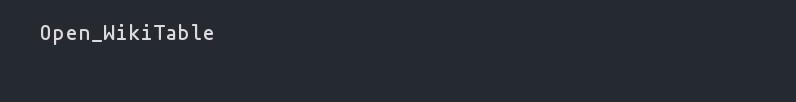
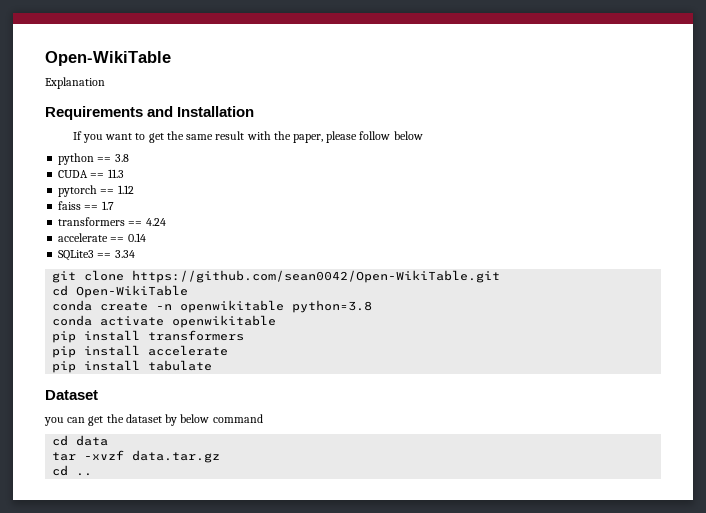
[39,24,215,45] Open_WikiTable -> [45,51,171,66] [45,77,105,89] [45,106,255,120] [72,131,423,143] [58,153,129,165] [58,169,124,178] [58,185,134,197] [58,201,114,210] [58,217,166,226] [58,233,146,242] [58,250,135,261] [52,270,501,283] [52,285,189,298] [52,300,373,313] [52,315,277,328] [52,330,245,343] [52,345,229,358] [52,360,213,373] [45,390,98,400] [44,414,263,426] [52,435,109,446] [52,450,221,463] [52,465,93,476] Open-WikiTable // Explanation // Requirements and Installation // If you want to get the same result with the paper, please follow below // python == 3.8 // CUDA == 11.3 // pytorch == 1.12 // faiss == 1.7 // transformers == 4.24 // accelerate == 0.14 // SQLite3 == 3.34 // git clone https://github.com/sean0042/Open-WikiTable.git // cd Open-WikiTable // conda create -n openwikitable python=3.8 // conda activate openwikitable // pip install transformers // pip install accelerate // pip install tabulate // Dataset // you can get the dataset by below command // cd data // tar -xvzf data.tar.gz // cd ..

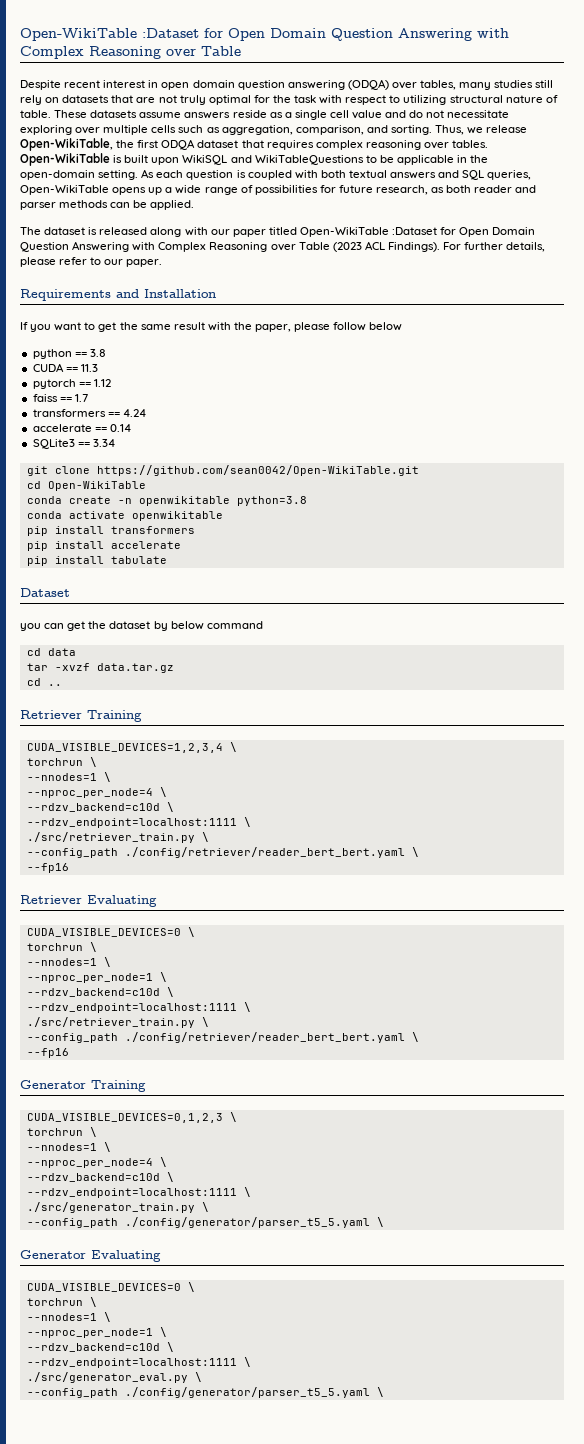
[45,51,171,66] [45,77,105,89] Open-WikiTable // Explanation -> [20,28,509,41] [20,46,241,59] [20,79,554,90] [20,95,558,105] [20,110,510,120] [20,125,528,135] [20,138,489,151] [20,153,489,166] [20,169,532,180] [20,185,537,195] [20,200,195,210] [20,227,536,237] [20,241,546,252] [20,257,163,267] Open-WikiTable :Dataset for Open Domain Question Answering with Complex Reasoning over Table // Despite recent interest in open domain question answering (ODQA) over tables, many studies still rely on datasets that are not truly optimal for the task with respect to utilizing structural nature of table. These datasets assume answers reside as a single cell value and do not necessitate exploring over multiple cells such as aggregation, comparison, and sorting. Thus, we release Open-WikiTable, the first ODQA dataset that requires complex reasoning over tables. Open-WikiTable is built upon WikiSQL and WikiTableQuestions to be applicable in the open-domain setting. As each question is coupled with both textual answers and SQL queries, Open-WikiTable opens up a wide range of possibilities for future research, as both reader and parser methods can be applied. // The dataset is released along with our paper titled Open-WikiTable :Dataset for Open Domain Question Answering with Complex Reasoning over Table (2023 ACL Findings). For further details, please refer to our paper.
(93, 474) none -> [20,710,142,722] [26,742,237,753] [26,757,97,767] [26,772,111,782] [26,787,167,798] [26,802,174,812] [26,817,251,828] [26,832,209,843] [26,847,419,858] [26,863,69,873] [20,895,157,907] [26,927,195,937] [26,942,97,952] [26,957,111,967] [26,972,167,983] [26,987,174,997] [26,1002,251,1013] [26,1017,209,1028] [26,1032,419,1043] [26,1048,69,1058] [20,1080,146,1092] [26,1112,237,1123] [26,1127,97,1137] [26,1142,111,1152] [26,1157,167,1168] [26,1172,174,1182] [26,1187,251,1198] [26,1202,209,1213] [26,1217,384,1228] [20,1250,161,1262] [26,1282,195,1292] [26,1297,97,1307] [26,1312,111,1322] [26,1327,167,1338] [26,1342,174,1352] [26,1357,251,1368] [26,1372,202,1383] [26,1387,384,1398] // Retriever Training // CUDA_VISIBLE_DEVICES=1,2,3,4 \ // torchrun \ // --nnodes=1 \ // --nproc_per_node=4 \ // --rdzv_backend=c10d \ // --rdzv_endpoint=localhost:1111 \ // ./src/retriever_train.py \ // --config_path ./config/retriever/reader_bert_bert.yaml \ // --fp16 // Retriever Evaluating // CUDA_VISIBLE_DEVICES=0 \ // torchrun \ // --nnodes=1 \ // --nproc_per_node=1 \ // --rdzv_backend=c10d \ // --rdzv_endpoint=localhost:1111 \ // ./src/retriever_train.py \ // --config_path ./config/retriever/reader_bert_bert.yaml \ // --fp16 // Generator Training // CUDA_VISIBLE_DEVICES=0,1,2,3 \ // torchrun \ // --nnodes=1 \ // --nproc_per_node=4 \ // --rdzv_backend=c10d \ // --rdzv_endpoint=localhost:1111 \ // ./src/generator_train.py \ // --config_path ./config/generator/parser_t5_5.yaml \ // Generator Evaluating // CUDA_VISIBLE_DEVICES=0 \ // torchrun \ // --nnodes=1 \ // --nproc_per_node=1 \ // --rdzv_backend=c10d \ // --rdzv_endpoint=localhost:1111 \ // ./src/generator_eval.py \ // --config_path ./config/generator/parser_t5_5.yaml \

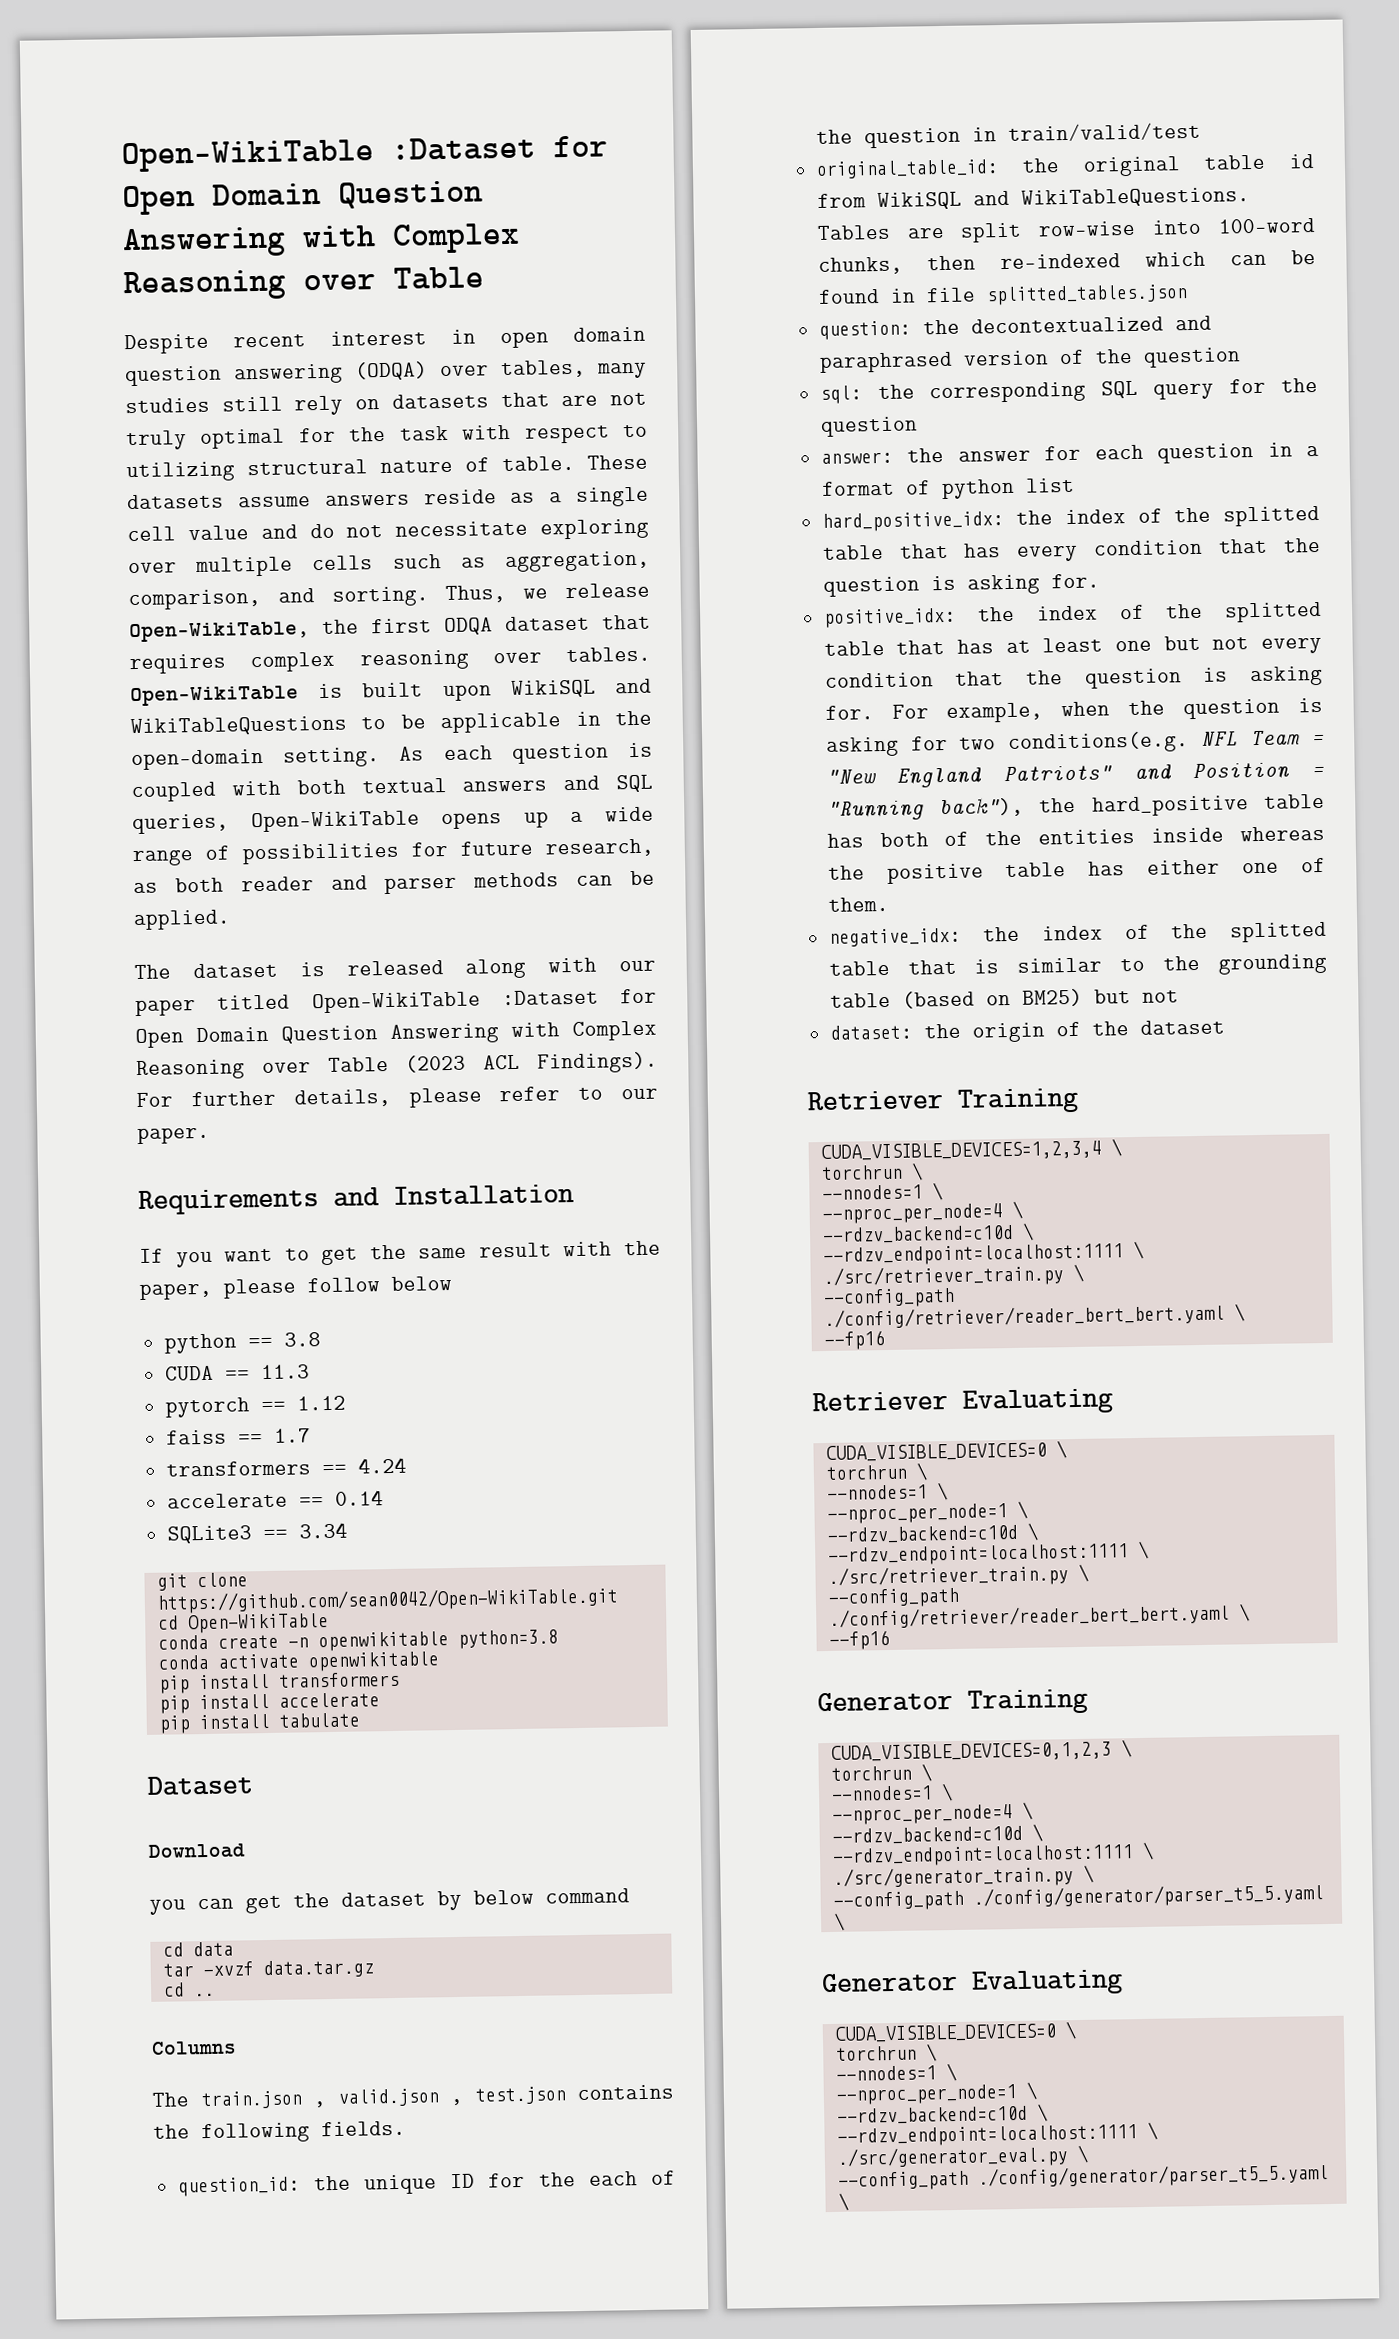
(70, 592) none -> [148,1843,245,1859] // Download
(62, 685) none -> [151,2040,237,2055] [152,2084,674,2110] [153,2120,406,2144] [177,2170,676,2197] [815,121,1201,149] [815,154,1314,179] [816,187,1250,211] [816,217,1316,243] [817,249,1316,275] [817,284,1188,306] [818,315,1212,340] [818,347,1241,373] [819,377,1318,404] [819,416,918,437] [820,442,1319,464] [820,477,1075,500] [821,505,1320,532] [822,537,1321,562] [822,573,1100,597] [823,601,1322,628] [823,635,1322,656] [824,665,1323,689] [824,697,1323,723] [825,730,1324,757] [825,762,1324,788] [826,793,1325,821] [826,825,1325,848] [827,857,1326,884] [827,896,889,912] [828,921,1327,947] [828,953,1327,976] [829,988,1179,1009] [829,1019,1225,1043] // Columns // The train.json , valid.json , test.json contains the following fields. // question_id: the unique ID for the each of the question in train/valid/test // original_table_id: the original table id from WikiSQL and WikiTableQuestions. Tables are split row-wise into 100-word chunks, then re-indexed which can be found in file splitted_tables.json // question: the decontextualized and paraphrased version of the question // sql: the corresponding SQL query for the question // answer: the answer for each question in a format of python list // hard_positive_idx: the index of the splitted table that has every condition that the question is asking for. // positive_idx: the index of the splitted table that has at least one but not every condition that the question is asking for. For example, when the question is asking for two conditions(e.g. NFL Team = "New England Patriots" and Position = "Running back"), the hard_positive table has both of the entities inside whereas the positive table has either one of them. // negative_idx: the index of the splitted table that is similar to the grounding table (based on BM25) but not // dataset: the origin of the dataset

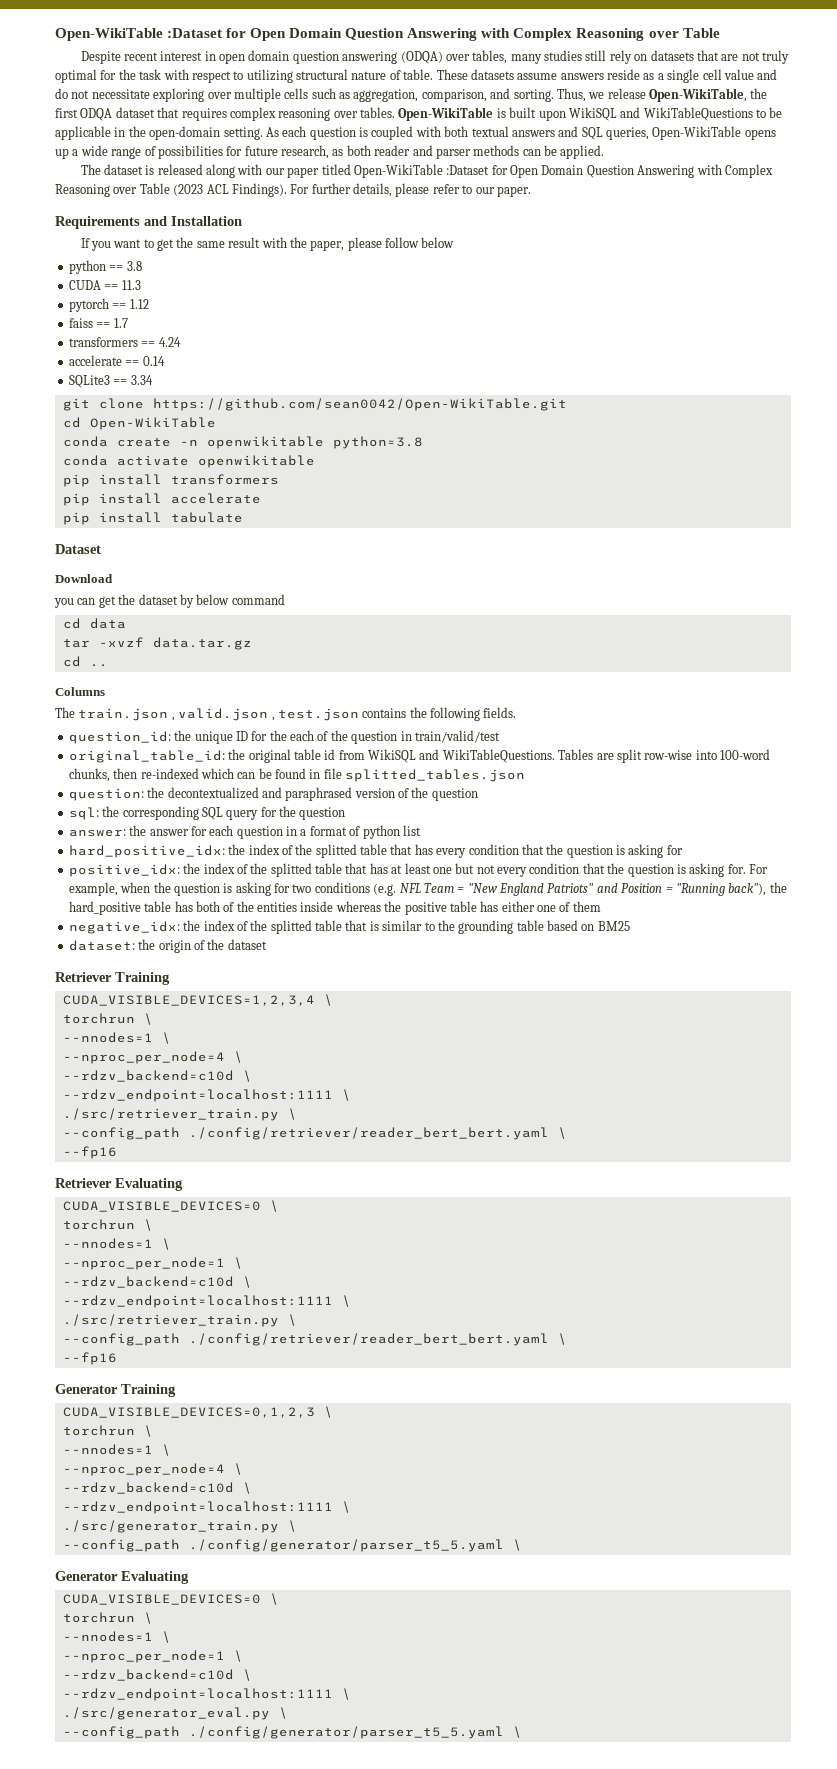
[1050,573,1100,589] for. -> [666,845,683,855] for
[1008,731,1190,754] conditions(e.g. -> [314,882,397,896] conditions (e.g.
[827,896,889,912] them. -> [572,901,601,912] them
[901,988,1179,1009] (based on BM25) but not -> [547,920,630,931] based on BM25

